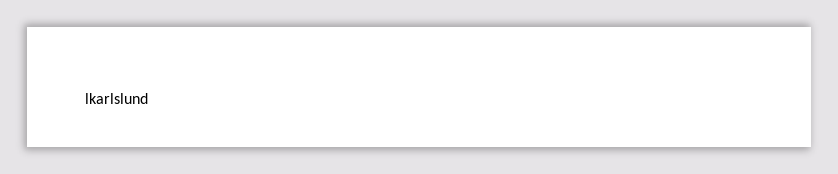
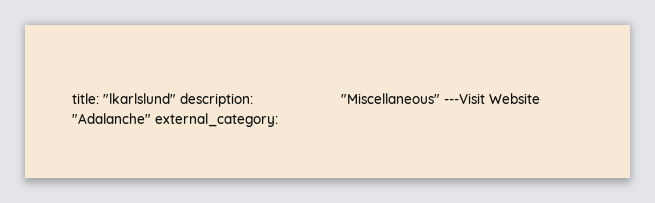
[85,93,148,104] lkarlslund -> [72,93,253,107] [72,113,278,127] [341,93,540,104] title: "lkarlslund" description: "Adalanche" external_category: "Miscellaneous" ---Visit Website

